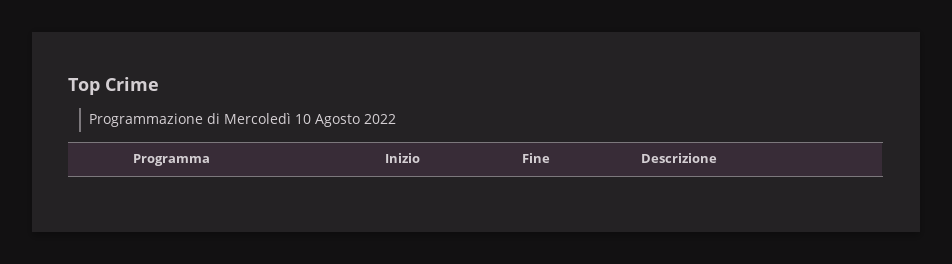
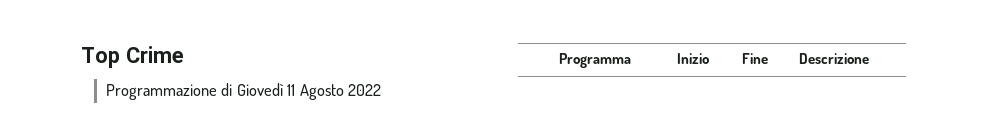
[223,113,311,124] Mercoledì 10 -> [236,83,296,96] Giovedì 11

